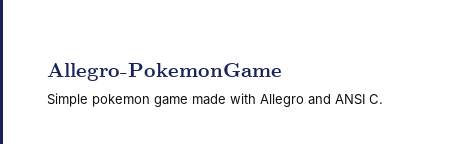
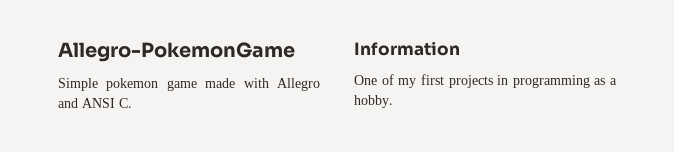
(383, 99) none -> [354,41,460,56] [354,74,617,88] [354,95,393,108] // Information // One of my first projects in programming as a hobby.

